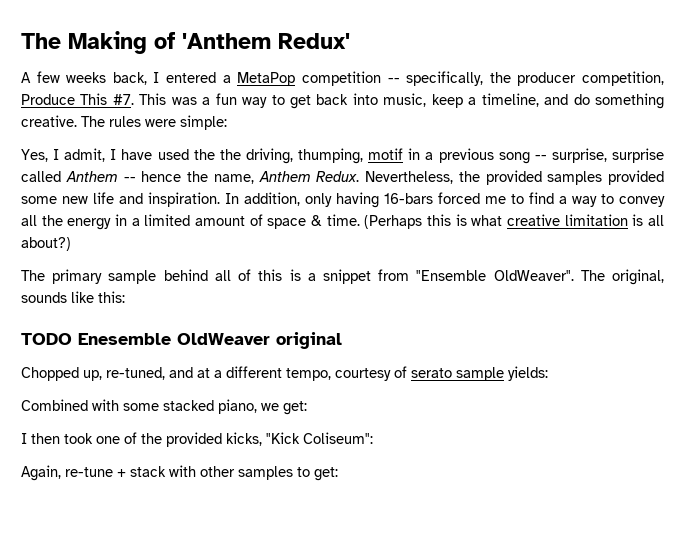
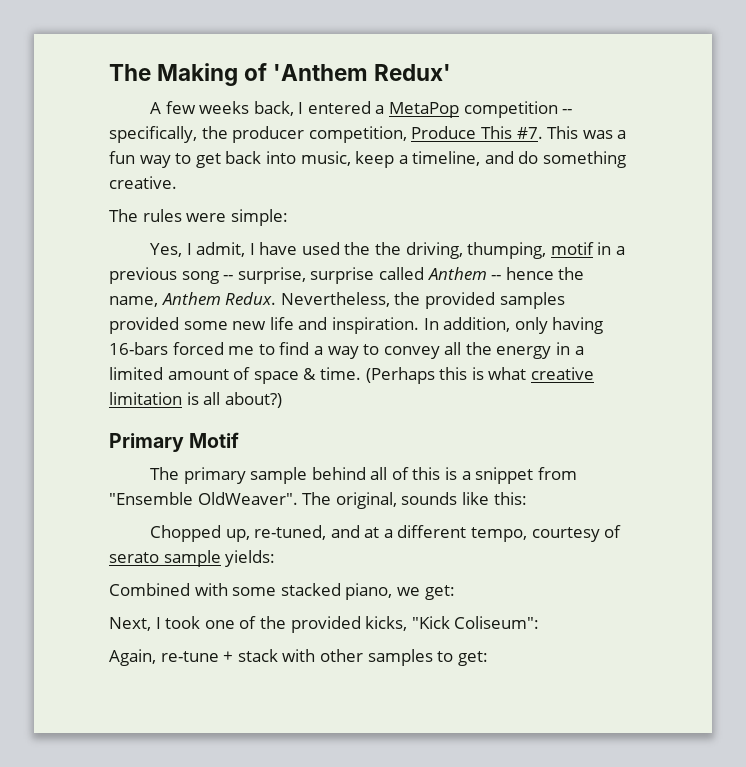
(77, 121) none -> (177, 182) //
(71, 244) none -> [109,432,240,452] // Primary Motif
[21,332,342,349] // TODO Enesemble OldWeaver original -> (527, 498) none
[21,433,60,444] I then -> [109,617,161,631] Next, I

